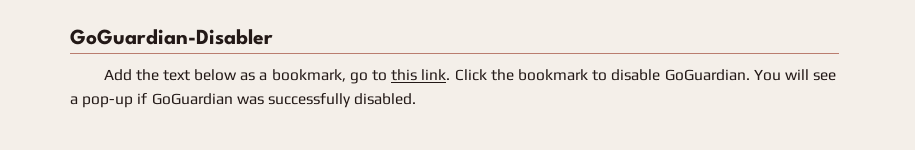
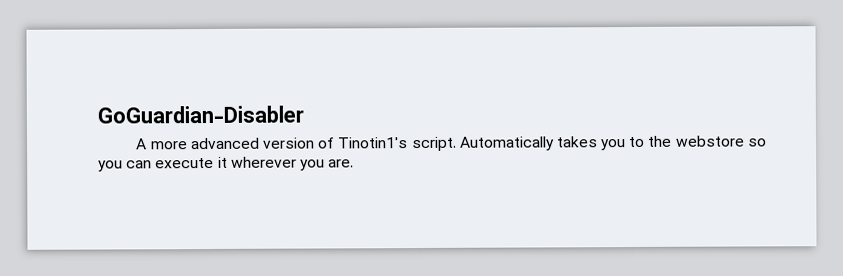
[103,69,837,84] [70,93,417,108] Add the text below as a bookmark, go to this link. Click the bookmark to disable GoGuardian. You will see a pop-up if GoGuardian was successfully disabled. -> [135,135,767,152] [98,156,355,172] A more advanced version of Tinotin1's script. Automatically takes you to the webstore so you can execute it wherever you are.

